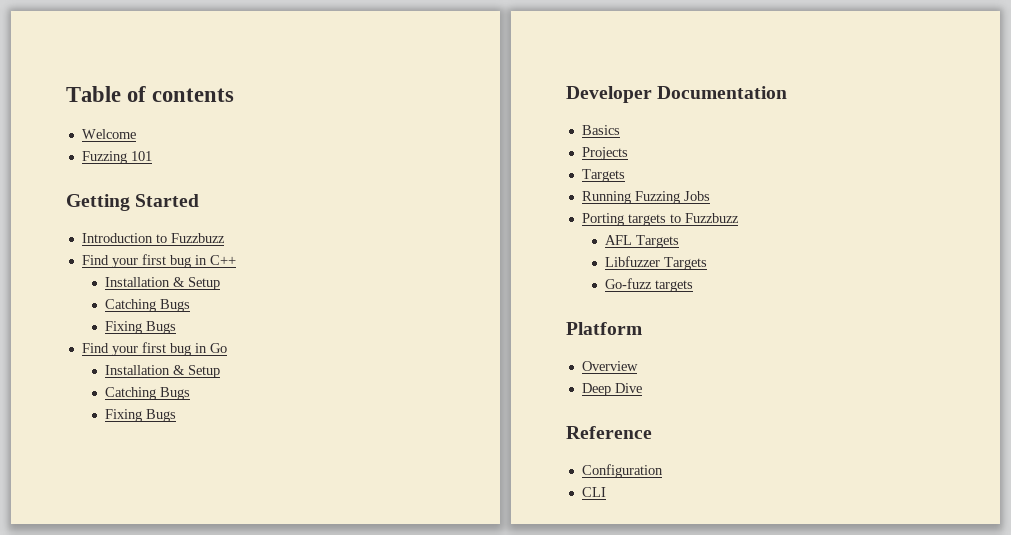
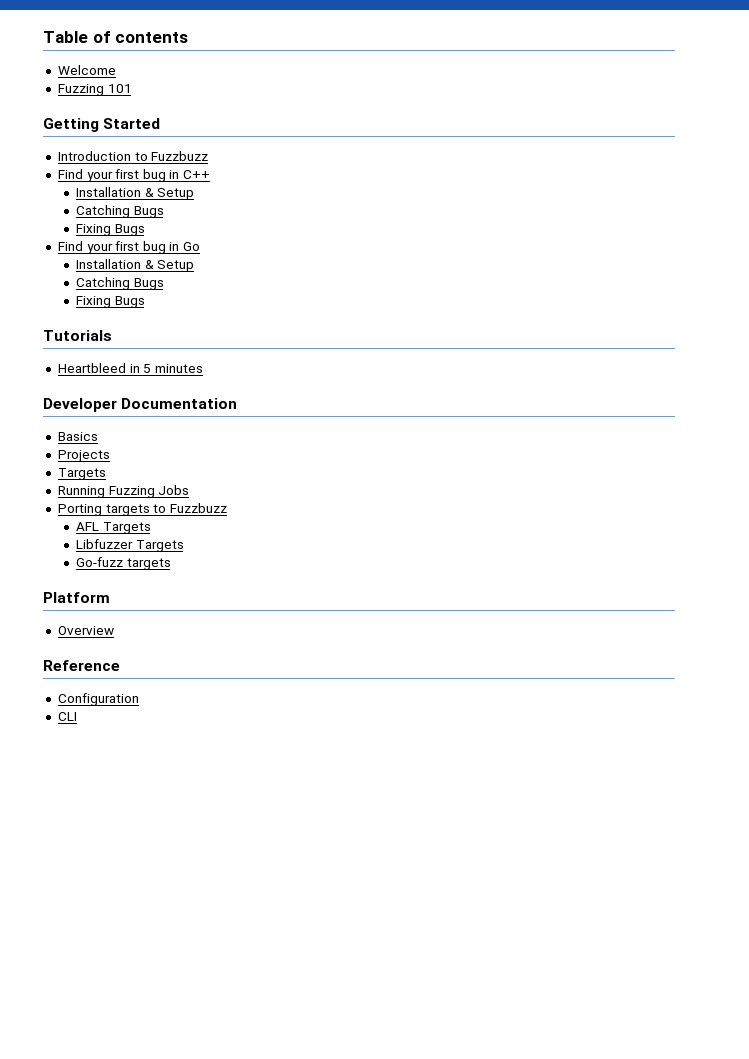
(177, 415) none -> [43,330,112,341] [57,363,203,373] // Tutorials // Heartbleed in 5 minutes
[581,383,642,396] // Deep Dive -> (114, 630) none

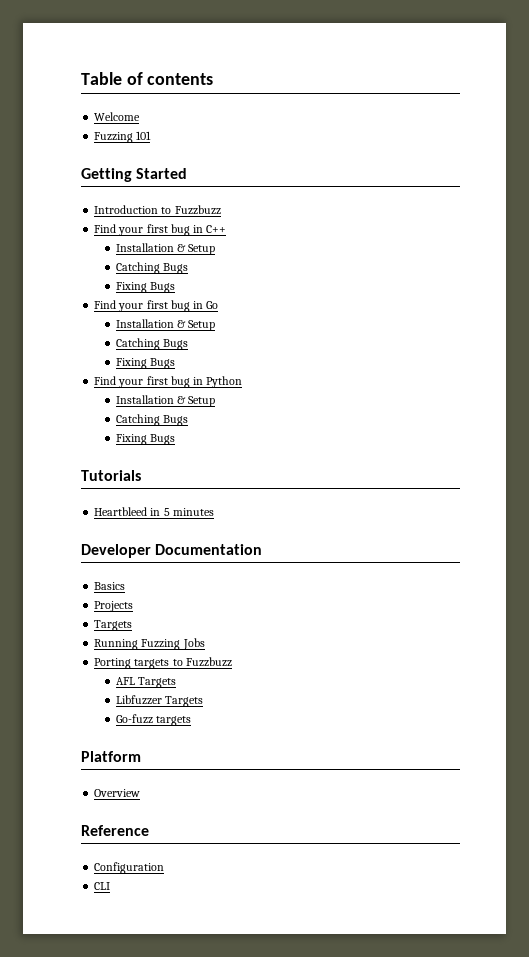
(145, 302) none -> [94,376,243,388] [115,395,216,407] [115,414,189,426] [115,434,176,445] // Find your first bug in Python // Installation & Setup // Catching Bugs // Fixing Bugs

